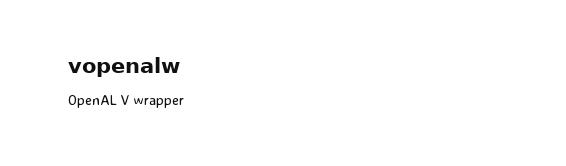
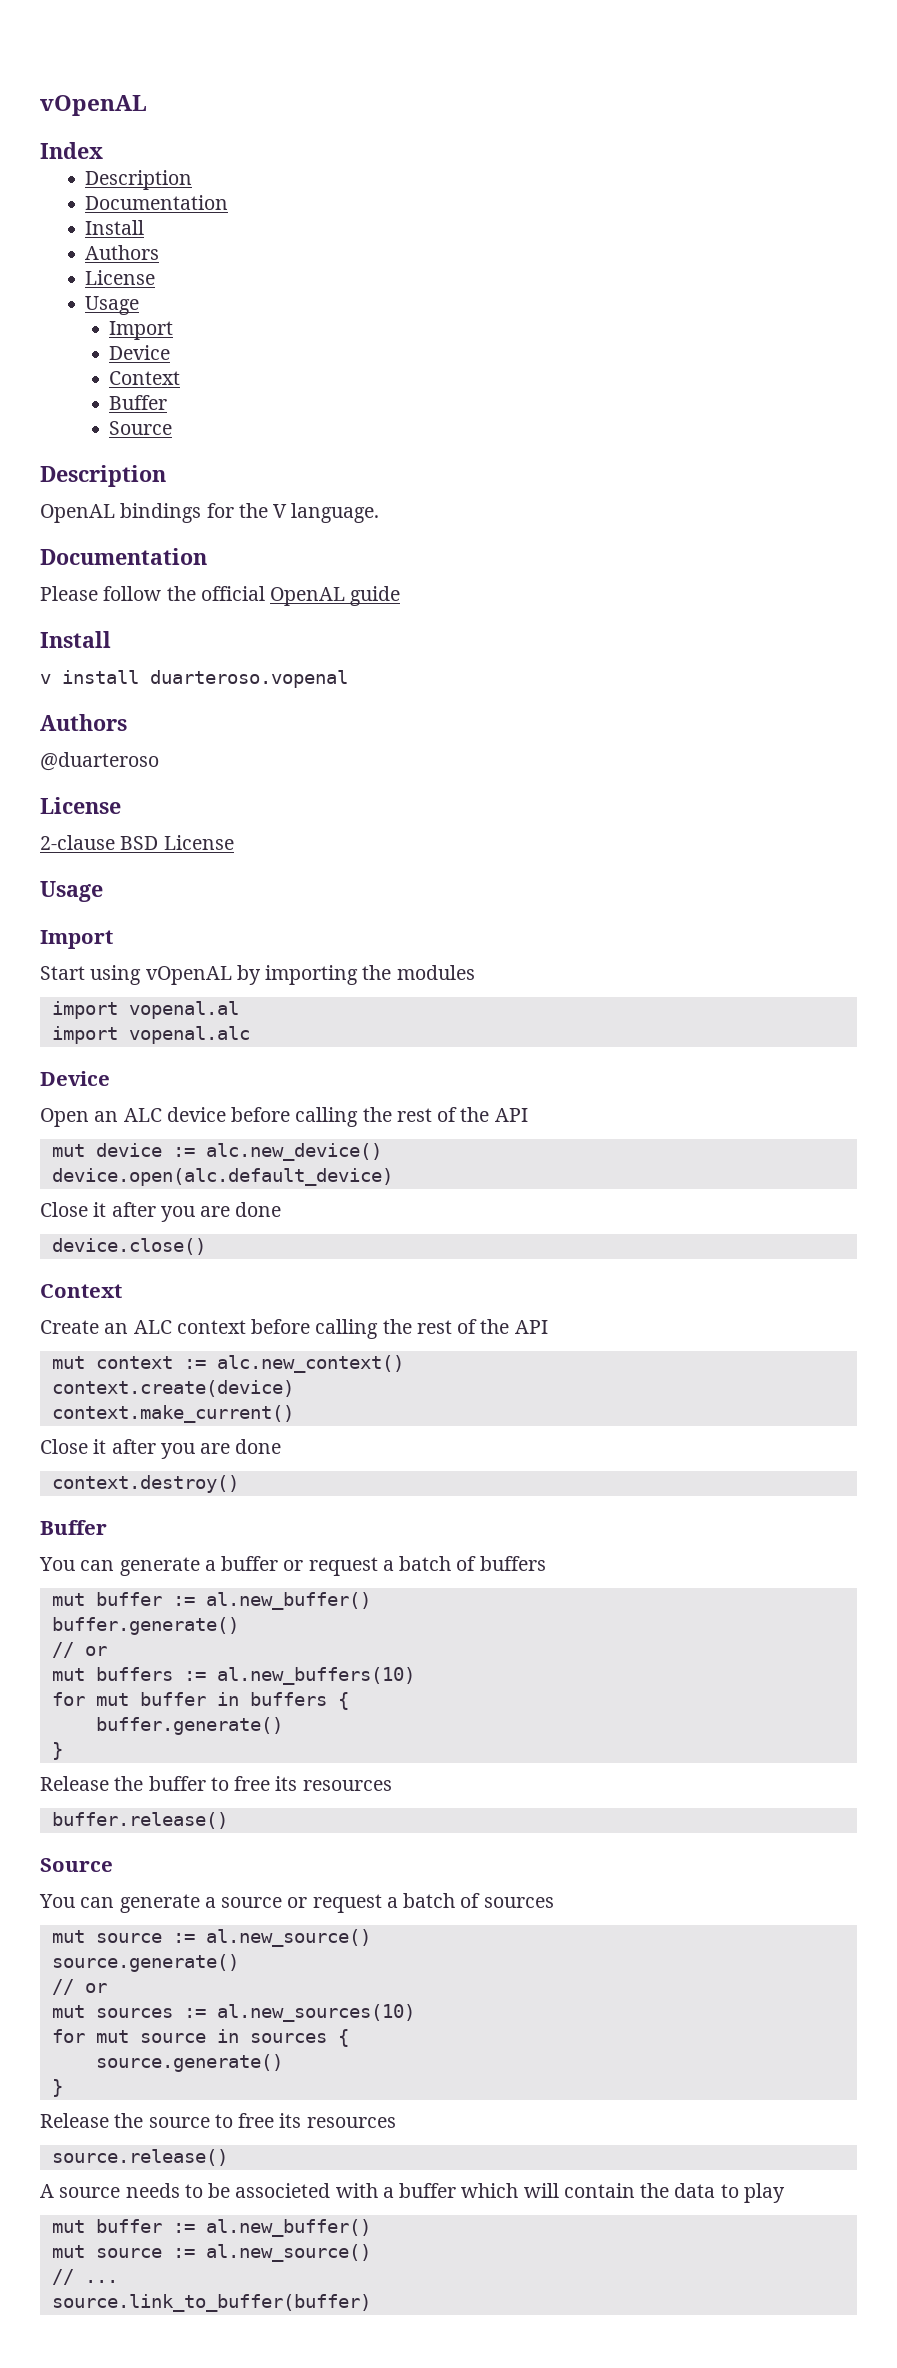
[68,57,180,77] [68,95,184,108] vopenalw // OpenAL V wrapper -> [40,95,147,116] [40,142,103,159] [85,170,193,190] [85,195,229,210] [85,220,145,235] [85,245,160,260] [85,270,156,285] [85,296,140,315] [109,321,174,340] [109,345,171,360] [109,371,181,385] [109,395,168,410] [109,421,173,435] [40,465,166,487] [40,503,380,523] [40,548,207,565] [40,586,401,606] [40,631,111,648] [40,670,348,688] [40,714,127,731] [40,752,159,771] [40,797,121,814] [40,835,234,850] [40,881,103,902] [40,930,113,949] [40,965,475,985] [51,1001,239,1019] [51,1026,250,1044] [40,1071,110,1086] [40,1107,528,1127] [51,1143,382,1161] [51,1168,393,1186] [40,1202,282,1222] [51,1238,206,1255] [40,1284,122,1298] [40,1319,548,1339] [51,1355,404,1373] [51,1380,294,1397] [51,1405,294,1423] [40,1439,282,1459] [51,1475,239,1493] [40,1520,107,1535] [39,1556,546,1576] [51,1592,371,1610] [51,1617,239,1635] [51,1642,107,1658] [51,1667,415,1685] [51,1692,349,1710] [95,1717,283,1735] [51,1742,63,1760] [40,1776,392,1791] [51,1812,228,1829] [40,1858,113,1872] [39,1893,554,1913] [51,1929,371,1947] [51,1954,239,1972] [51,1979,107,1995] [51,2004,415,2022] [51,2029,349,2047] [95,2054,283,2072] [51,2079,63,2097] [40,2113,396,2128] [51,2149,228,2166] [40,2183,785,2203] [51,2219,371,2237] [51,2244,371,2262] [51,2269,118,2285] [51,2294,371,2312] vOpenAL // Index // Description // Documentation // Install // Authors // License // Usage // Import // Device // Context // Buffer // Source // Description // OpenAL bindings for the V language. // Documentation // Please follow the official OpenAL guide // Install // v install duarteroso.vopenal // Authors // @duarteroso // License // 2-clause BSD License // Usage // Import // Start using vOpenAL by importing the modules // import vopenal.al // import vopenal.alc // Device // Open an ALC device before calling the rest of the API // mut device := alc.new_device() // device.open(alc.default_device) // Close it after you are done // device.close() // Context // Create an ALC context before calling the rest of the API // mut context := alc.new_context() // context.create(device) // context.make_current() // Close it after you are done // context.destroy() // Buffer // You can generate a buffer or request a batch of buffers // mut buffer := al.new_buffer() // buffer.generate() // // or // mut buffers := al.new_buffers(10) // for mut buffer in buffers { // buffer.generate() // } // Release the buffer to free its resources // buffer.release() // Source // You can generate a source or request a batch of sources // mut source := al.new_source() // source.generate() // // or // mut sources := al.new_sources(10) // for mut source in sources { // source.generate() // } // Release the source to free its resources // source.release() // A source needs to be associeted with a buffer which will contain the data to play // mut buffer := al.new_buffer() // mut source := al.new_source() // // ... // source.link_to_buffer(buffer)

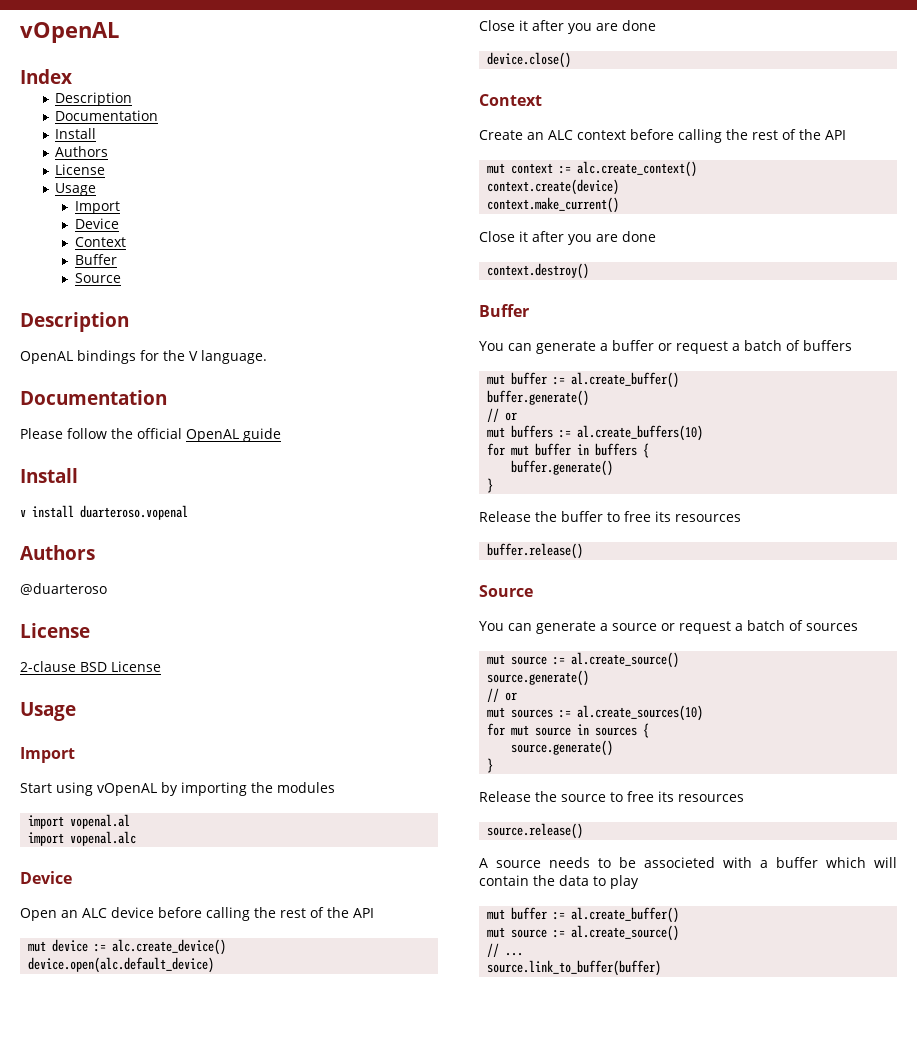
[205,1143,382,1161] alc.new_device() -> [112,939,227,955] alc.create_device()
[216,1355,404,1373] alc.new_context() -> [577,161,698,177] alc.create_context()
[205,1592,371,1610] al.new_buffer() -> [571,372,680,388] al.create_buffer()
[216,1667,415,1685] al.new_buffers(10) -> [577,425,704,441] al.create_buffers(10)
[205,1929,371,1947] al.new_source() -> [571,652,680,668] al.create_source()
[216,2004,415,2022] al.new_sources(10) -> [577,705,704,721] al.create_sources(10)
[205,2219,371,2237] [51,2244,371,2262] al.new_buffer() // mut source := al.new_source() -> [571,907,680,923] [487,925,680,941] al.create_buffer() // mut source := al.create_source()

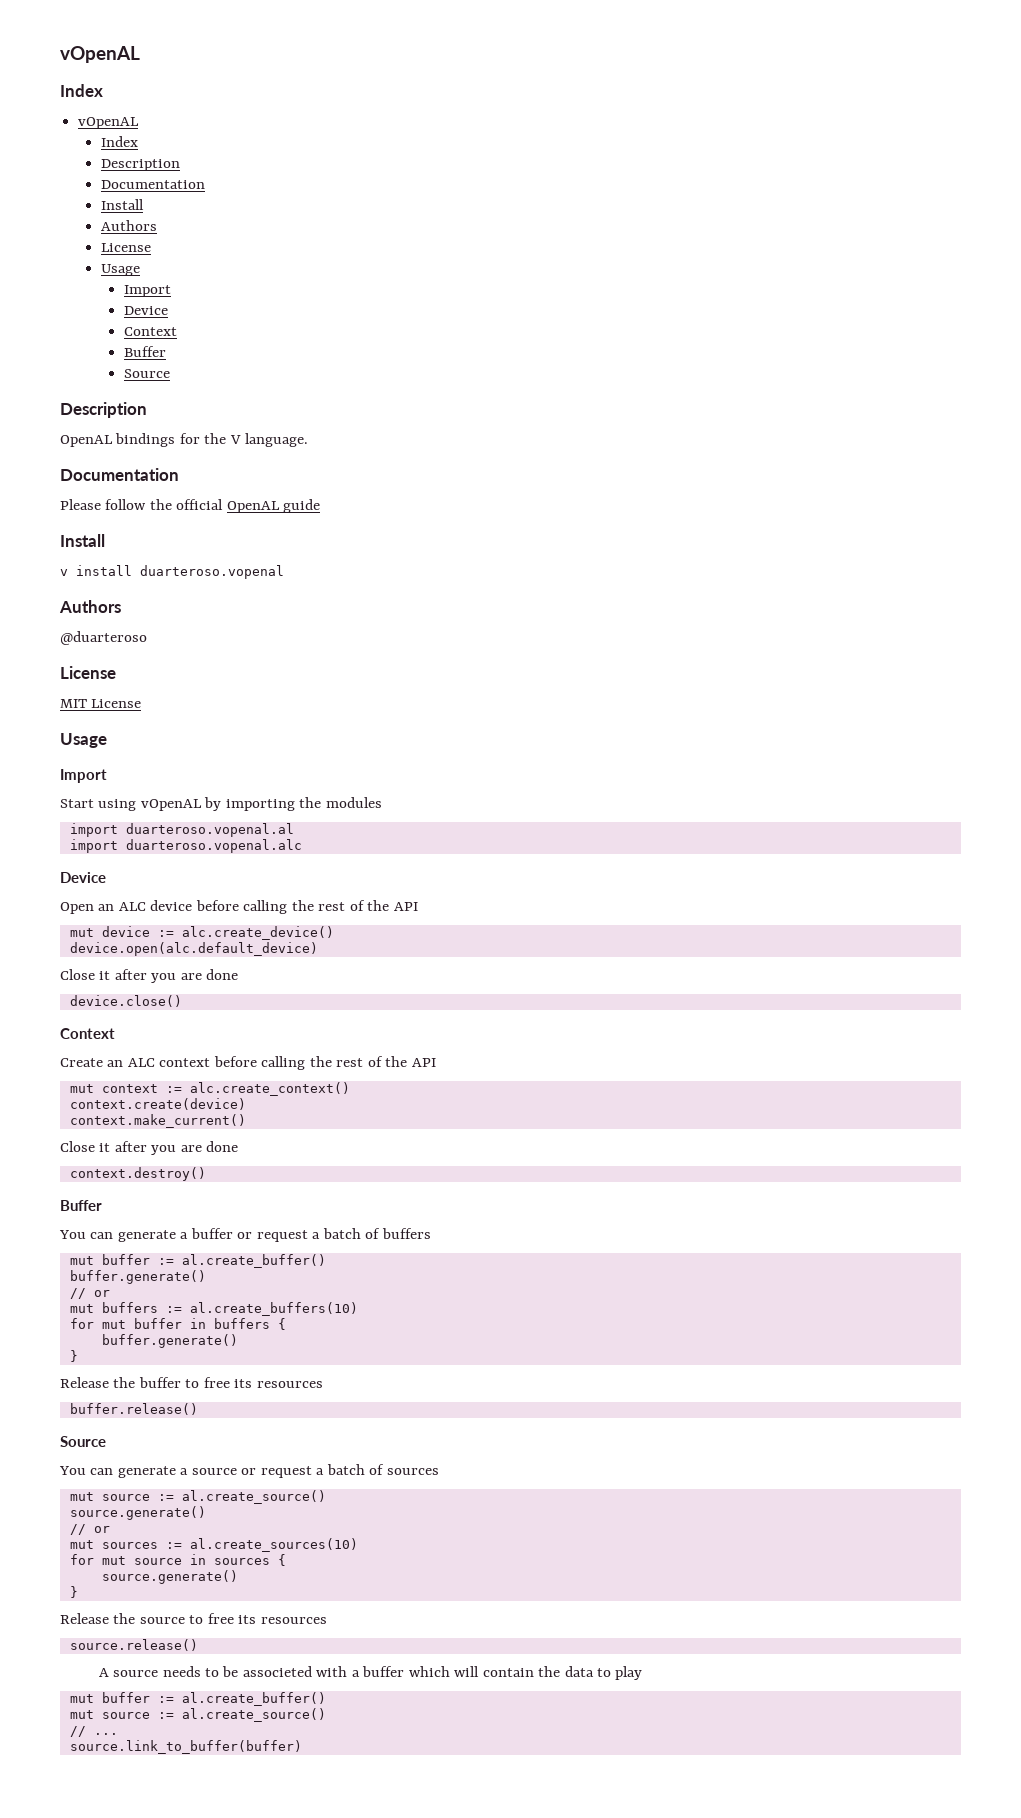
[20,22,119,43] [20,69,72,84] vOpenAL // Index -> [60,46,140,63] [60,84,103,97] [78,117,140,129] [101,136,139,147] vOpenAL // Index // vOpenAL // Index
[20,661,107,672] 2-clause BSD -> [60,699,87,708] MIT
[70,814,131,829] [28,831,137,846] vopenal.al // import vopenal.alc -> [125,823,294,837] [69,839,302,853] duarteroso.vopenal.al // import duarteroso.vopenal.alc

